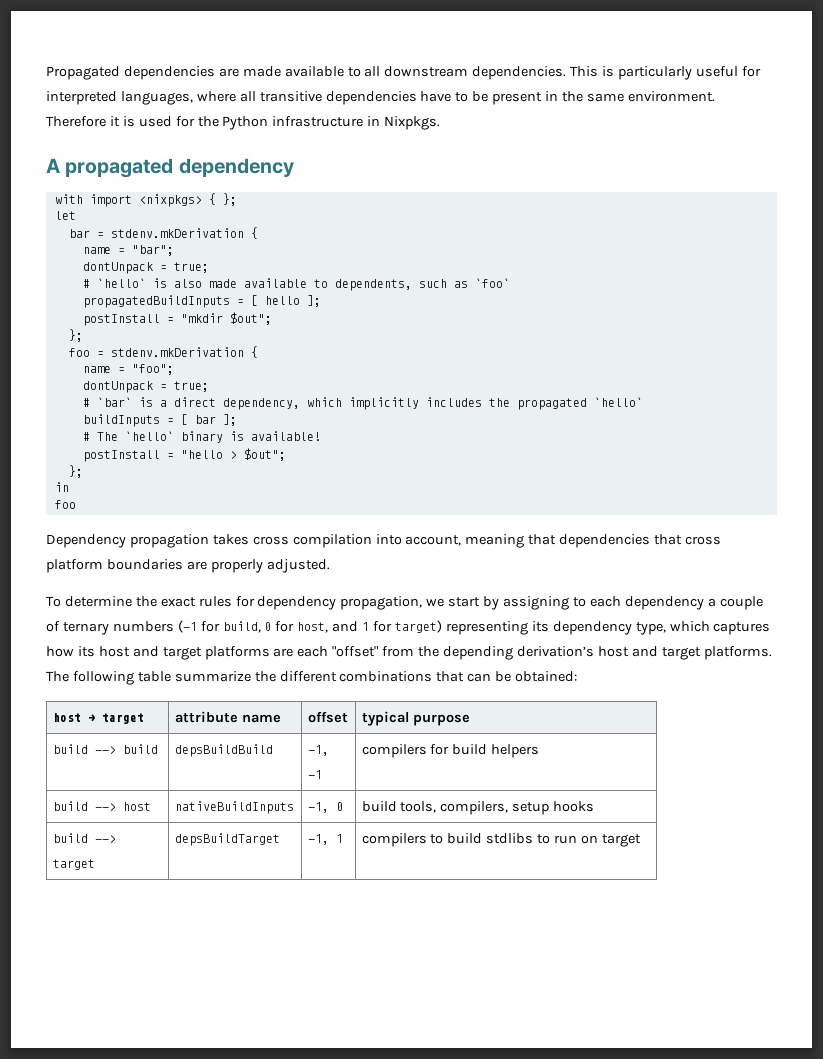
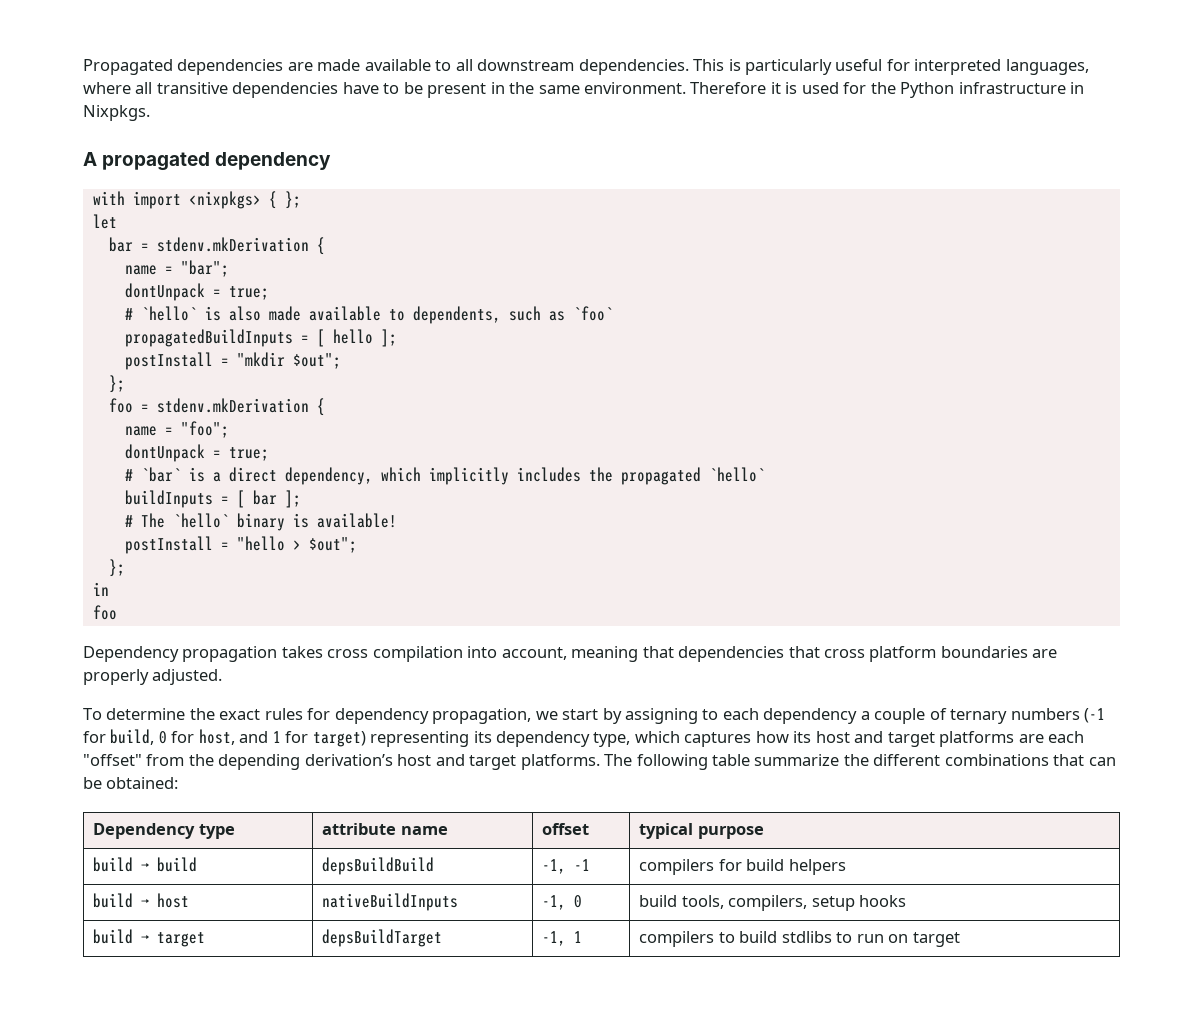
[52,713,144,724] host → target -> [93,823,235,839] Dependency type
[94,746,116,754] --> -> [141,862,151,871] →
[94,803,116,811] --> -> [141,898,151,907] →
[94,835,116,843] --> -> [141,934,151,943] →

